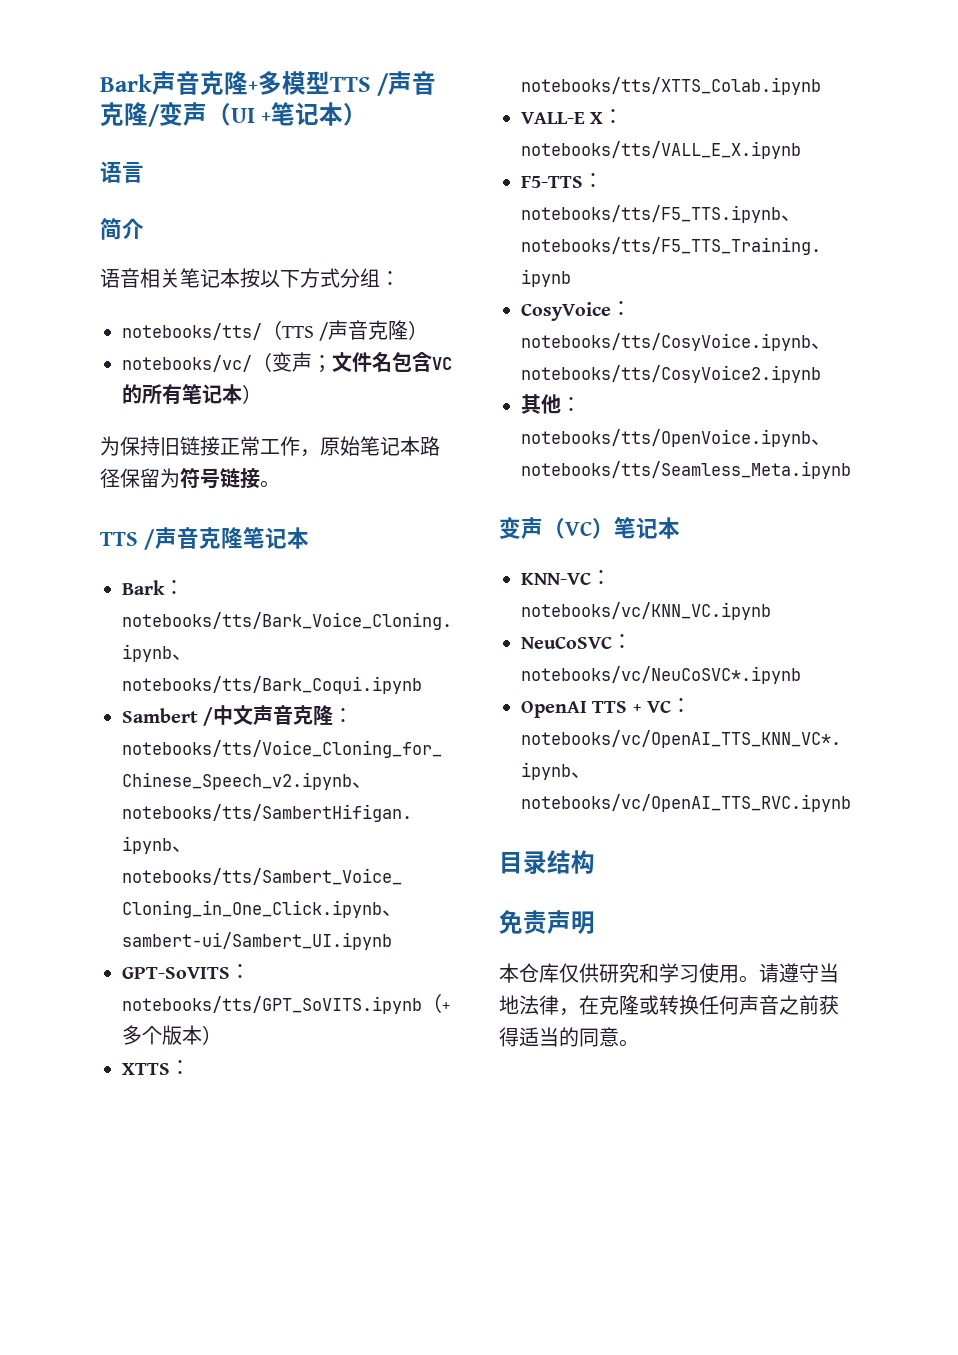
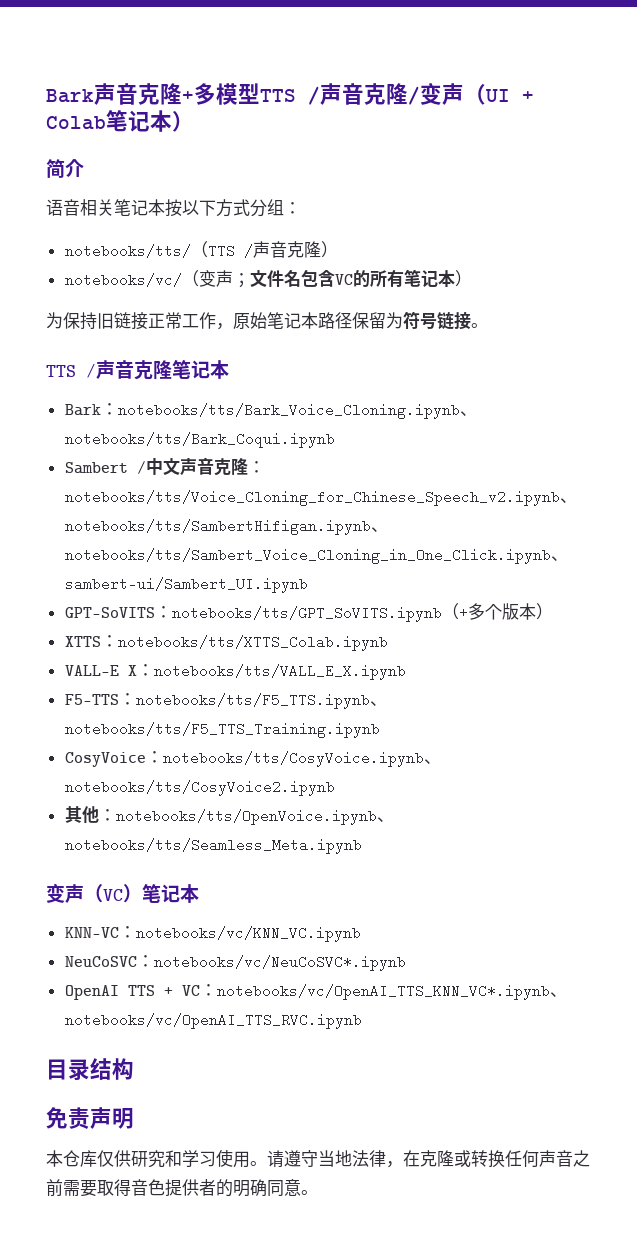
[271,102,368,126] [100,161,144,183] 笔记本） // 语言 -> [46,110,194,132] Colab笔记本）
[819,995,839,1015] [499,1027,579,1047] 获得适当的 -> [63,1179,267,1197] 需要取得音色提供者的明确

